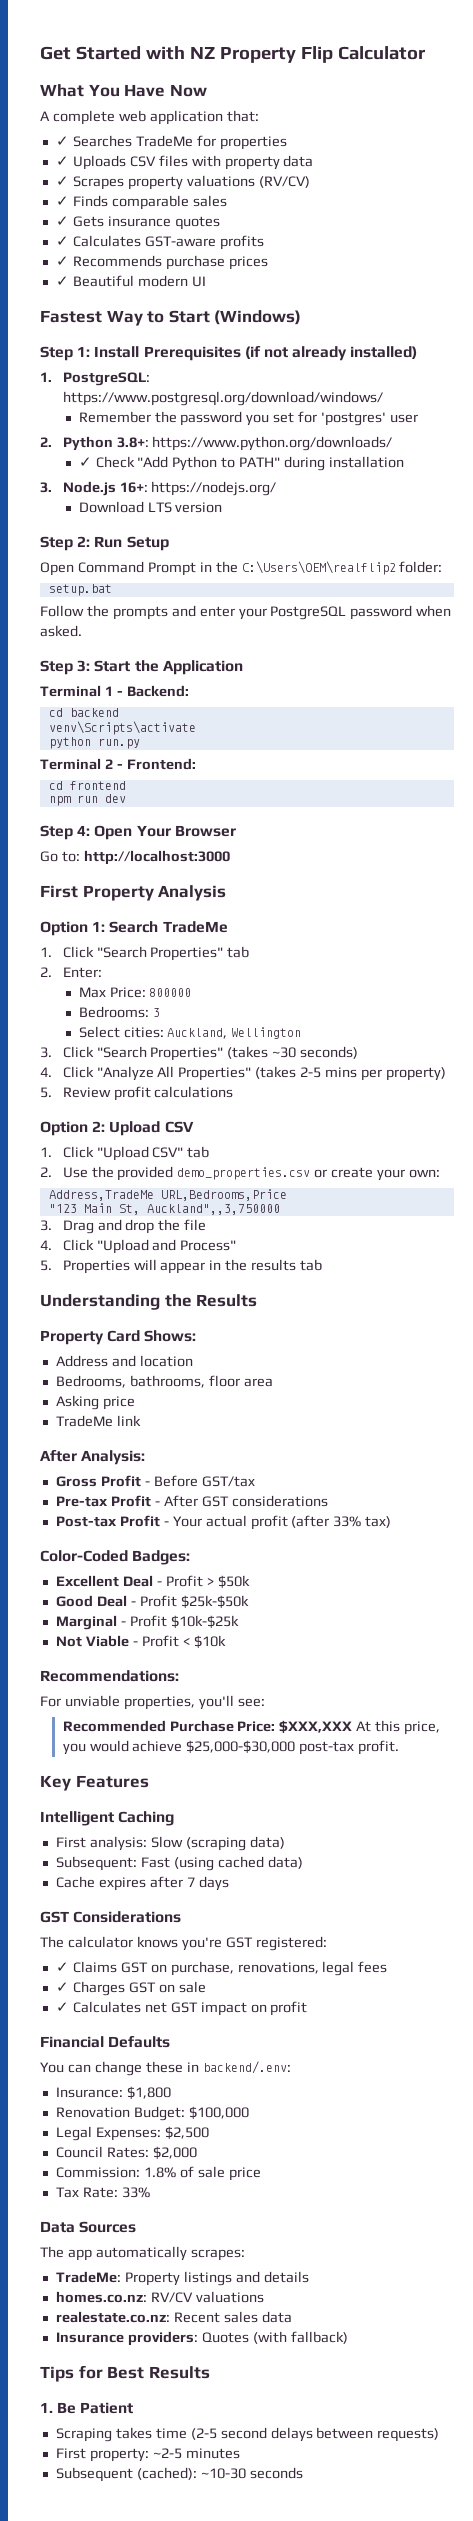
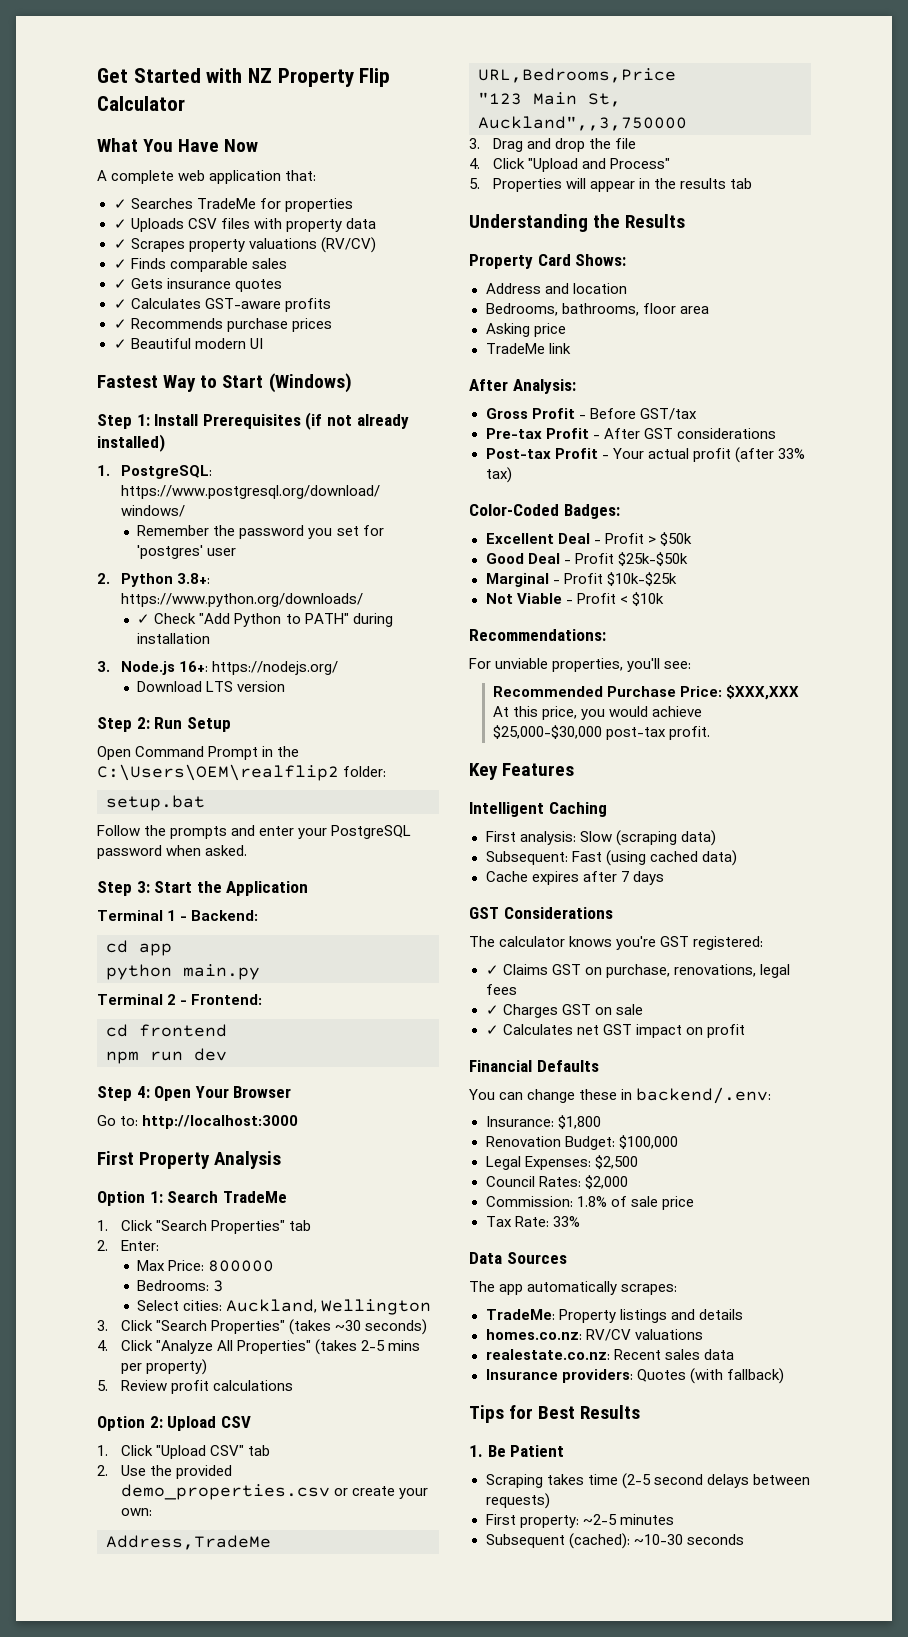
[69,708,119,717] [48,721,196,735] backend // venv\Scripts\activate -> [139,943,172,956] app
[97,738,140,749] run.py -> [183,964,260,980] main.py

